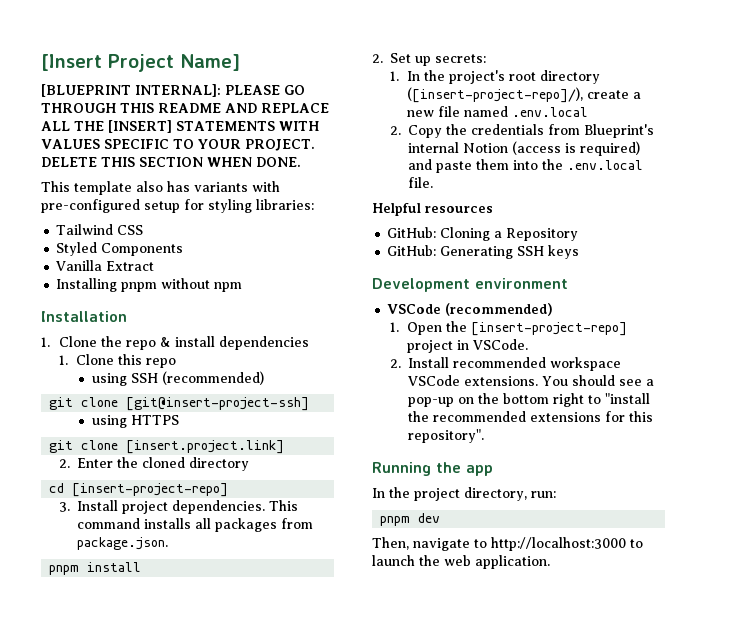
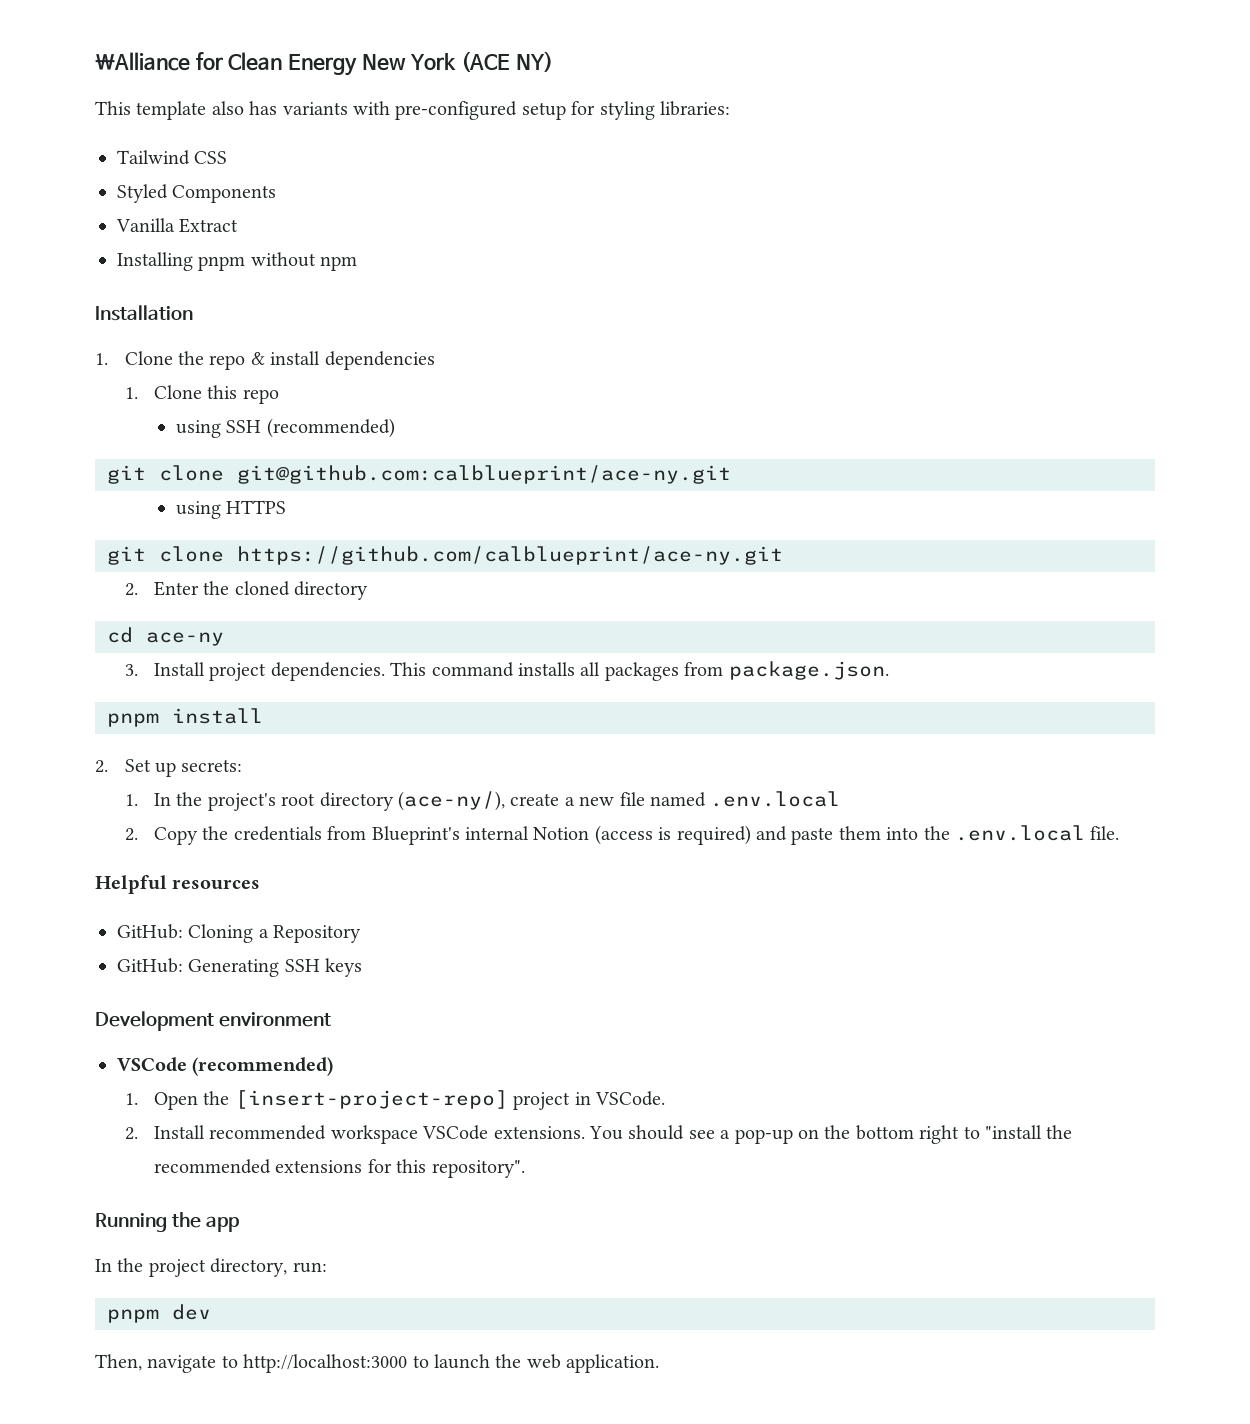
[41,54,240,72] [41,84,305,97] [41,103,329,113] [41,120,319,133] [41,139,315,151] [41,157,301,167] [Insert Project Name] // [BLUEPRINT INTERNAL]: PLEASE GO THROUGH THIS README AND REPLACE ALL THE [INSERT] STATEMENTS WITH VALUES SPECIFIC TO YOUR PROJECT. DELETE THIS SECTION WHEN DONE. -> [95,51,553,76] \Alliance for Clean Energy New York (ACE NY)
[126,397,310,411] [git@insert-project-ssh] -> [237,465,731,484] git@github.com:calblueprint/ace-ny.git
[126,440,285,454] [insert.project.link] -> [237,546,783,565] https://github.com/calblueprint/ace-ny.git
[72,483,229,497] [insert-project-repo] -> [146,632,224,646] ace-ny
[407,87,584,103] ([insert-project-repo]/), -> [398,791,506,811] (ace-ny/),

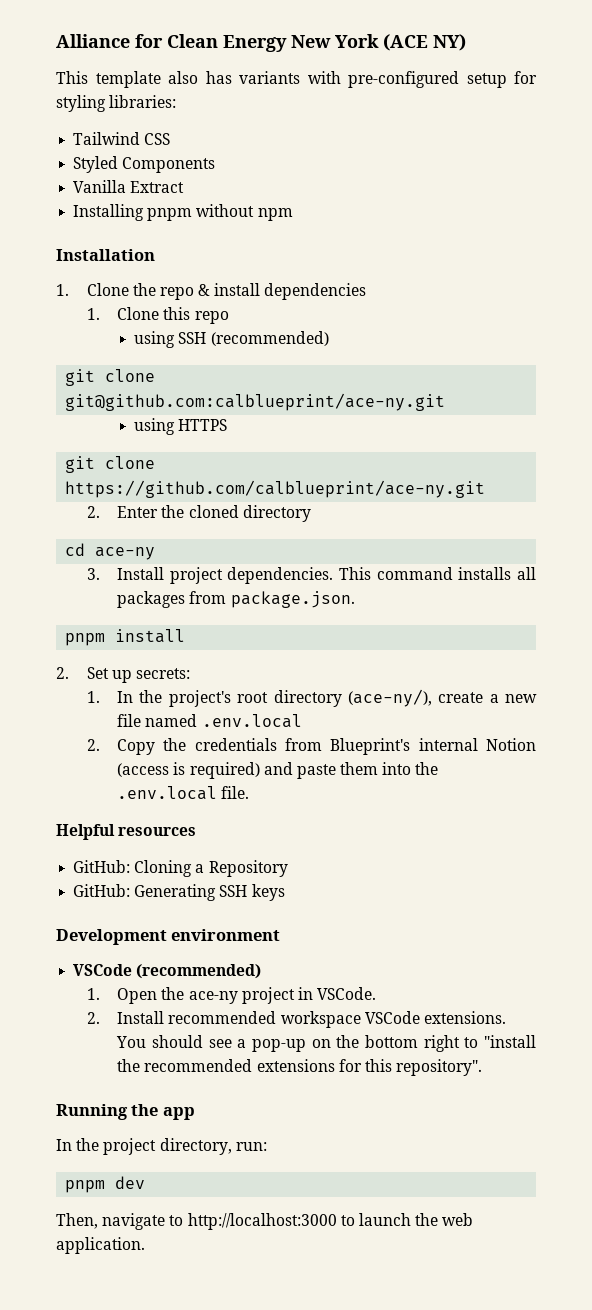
[95,52,190,71] \Alliance -> [56,34,130,48] Alliance
[234,1090,508,1109] [insert-project-repo] -> [188,991,238,1004] ace-ny

